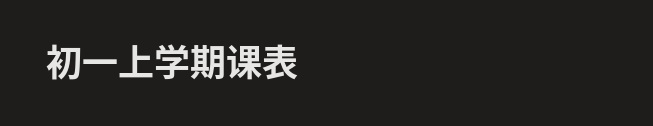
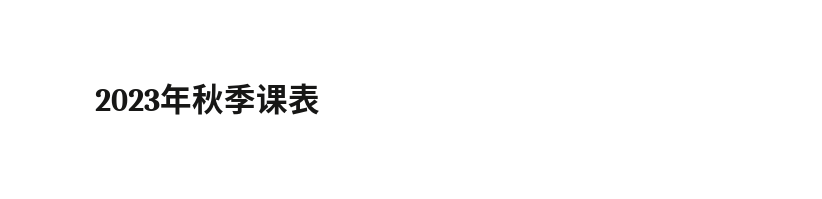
[46,44,226,80] 初一上学期 -> [95,83,256,115] 2023年秋季

